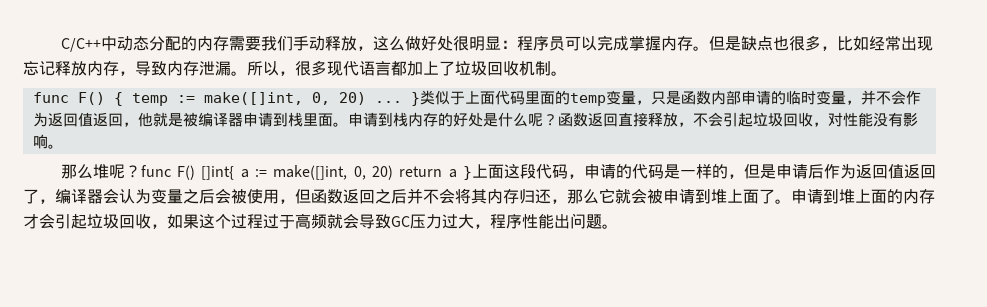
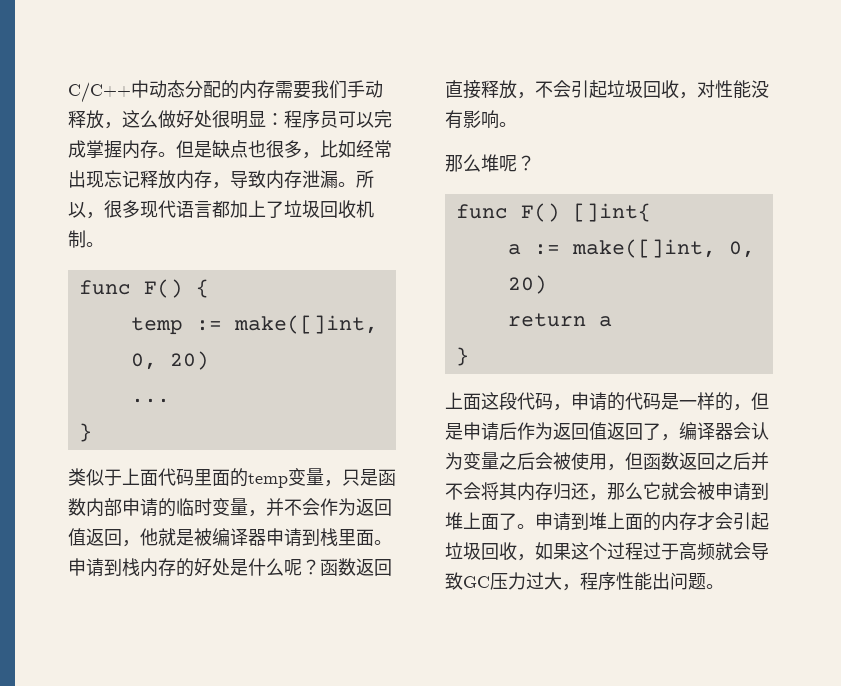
(123, 99) none -> (209, 288) //
(366, 98) none -> (209, 360) //
[410,92,420,106] } -> [78,423,92,442] // } //
(141, 171) none -> (535, 163) //
(235, 173) none -> (651, 212) //
(394, 172) none -> (547, 284) //
[462,166,472,180] } -> [455,347,469,366] // } //

